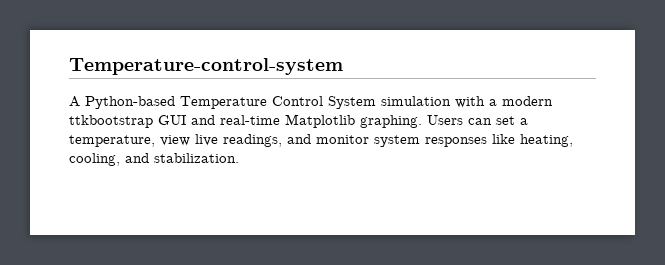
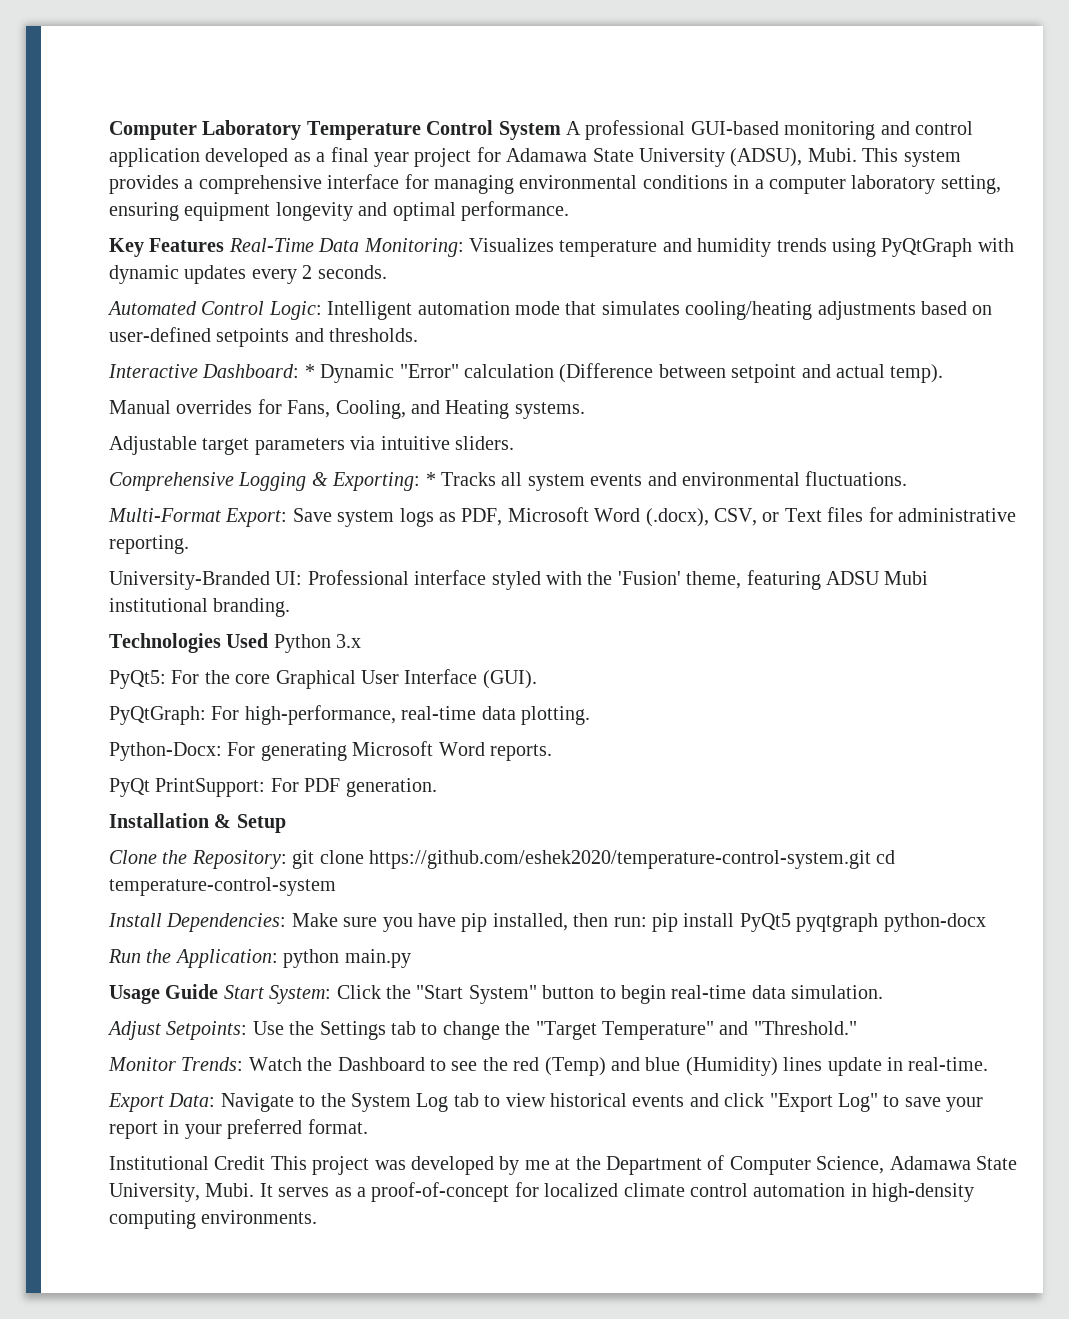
[69,58,343,75] [69,96,553,109] [69,114,528,128] [69,134,573,147] [69,153,239,166] Temperature-control-system // A Python-based Temperature Control System simulation with a modern ttkbootstrap GUI and real-time Matplotlib graphing. Users can set a temperature, view live readings, and monitor system responses like heating, cooling, and stabilization. -> [109,120,973,140] [109,147,961,167] [109,174,1001,194] [109,201,569,221] [109,238,1014,257] [109,265,387,284] [107,301,993,320] [109,327,419,347] [108,363,944,383] [109,399,585,419] [109,436,514,455] [109,471,908,491] [108,507,1016,527] [109,535,189,554] [109,570,929,590] [109,598,291,617] [109,633,362,653] [109,669,537,689] [109,705,590,725] [109,741,552,761] [109,778,437,797] [109,813,286,833] [109,850,896,869] [109,877,336,896] [108,913,986,932] [108,949,411,968] [109,984,884,1004] [107,1021,857,1040] [108,1057,989,1076] [108,1093,984,1112] [109,1119,368,1139] [109,1155,1017,1175] [109,1182,975,1202] [109,1210,318,1229] Computer Laboratory Temperature Control System A professional GUI-based monitoring and control application developed as a final year project for Adamawa State University (ADSU), Mubi. This system provides a comprehensive interface for managing environmental conditions in a computer laboratory setting, ensuring equipment longevity and optimal performance. // Key Features Real-Time Data Monitoring: Visualizes temperature and humidity trends using PyQtGraph with dynamic updates every 2 seconds. // Automated Control Logic: Intelligent automation mode that simulates cooling/heating adjustments based on user-defined setpoints and thresholds. // Interactive Dashboard: * Dynamic "Error" calculation (Difference between setpoint and actual temp). // Manual overrides for Fans, Cooling, and Heating systems. // Adjustable target parameters via intuitive sliders. // Comprehensive Logging & Exporting: * Tracks all system events and environmental fluctuations. // Multi-Format Export: Save system logs as PDF, Microsoft Word (.docx), CSV, or Text files for administrative reporting. // University-Branded UI: Professional interface styled with the 'Fusion' theme, featuring ADSU Mubi institutional branding. // Technologies Used Python 3.x // PyQt5: For the core Graphical User Interface (GUI). // PyQtGraph: For high-performance, real-time data plotting. // Python-Docx: For generating Microsoft Word reports. // PyQt PrintSupport: For PDF generation. // Installation & Setup // Clone the Repository: git clone https://github.com/eshek2020/temperature-control-system.git cd temperature-control-system // Install Dependencies: Make sure you have pip installed, then run: pip install PyQt5 pyqtgraph python-docx // Run the Application: python main.py // Usage Guide Start System: Click the "Start System" button to begin real-time data simulation. // Adjust Setpoints: Use the Settings tab to change the "Target Temperature" and "Threshold." // Monitor Trends: Watch the Dashboard to see the red (Temp) and blue (Humidity) lines update in real-time. // Export Data: Navigate to the System Log tab to view historical events and click "Export Log" to save your report in your preferred format. // Institutional Credit This project was developed by me at the Department of Computer Science, Adamawa State University, Mubi. It serves as a proof-of-concept for localized climate control automation in high-density computing environments.

